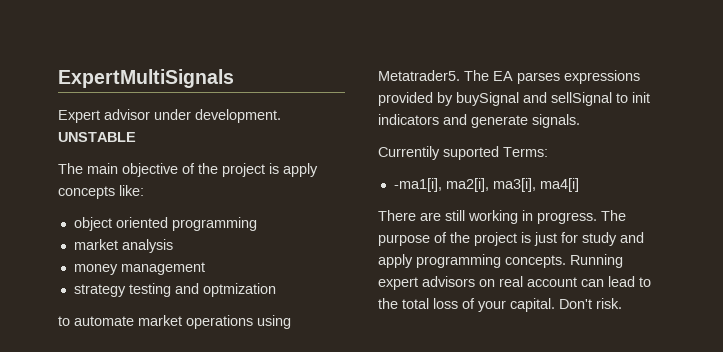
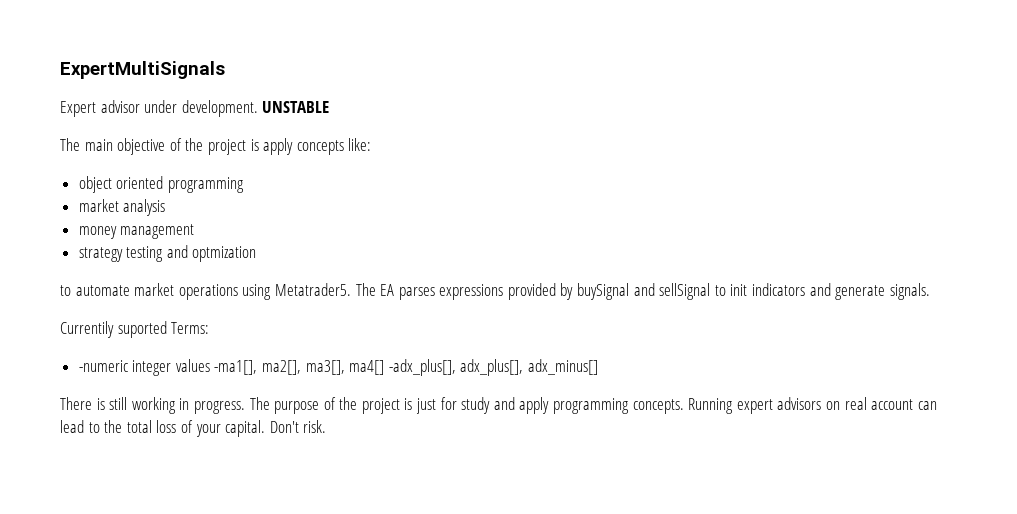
[393,178,579,192] -ma1[i], ma2[i], ma3[i], ma4[i] -> [78,359,599,376] -numeric integer values -ma1[], ma2[], ma3[], ma4[] -adx_plus[], adx_plus[], adx_minus[]
[420,212,441,221] are -> [96,398,105,410] is

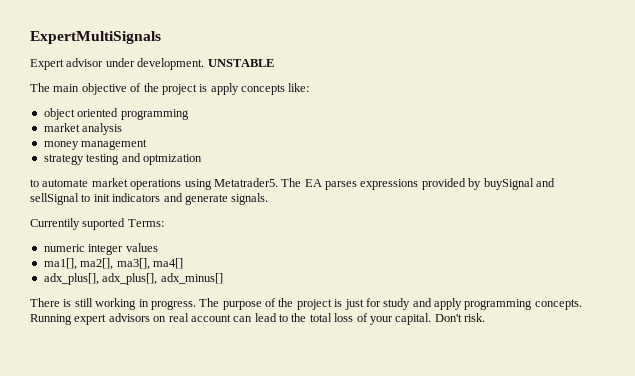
[78,360,128,372] -numeric -> [43,244,85,252] numeric
[214,360,258,375] -ma1[], -> [43,258,77,270] // ma1[],
[388,359,456,376] -adx_plus[], -> [43,273,99,285] // adx_plus[],

